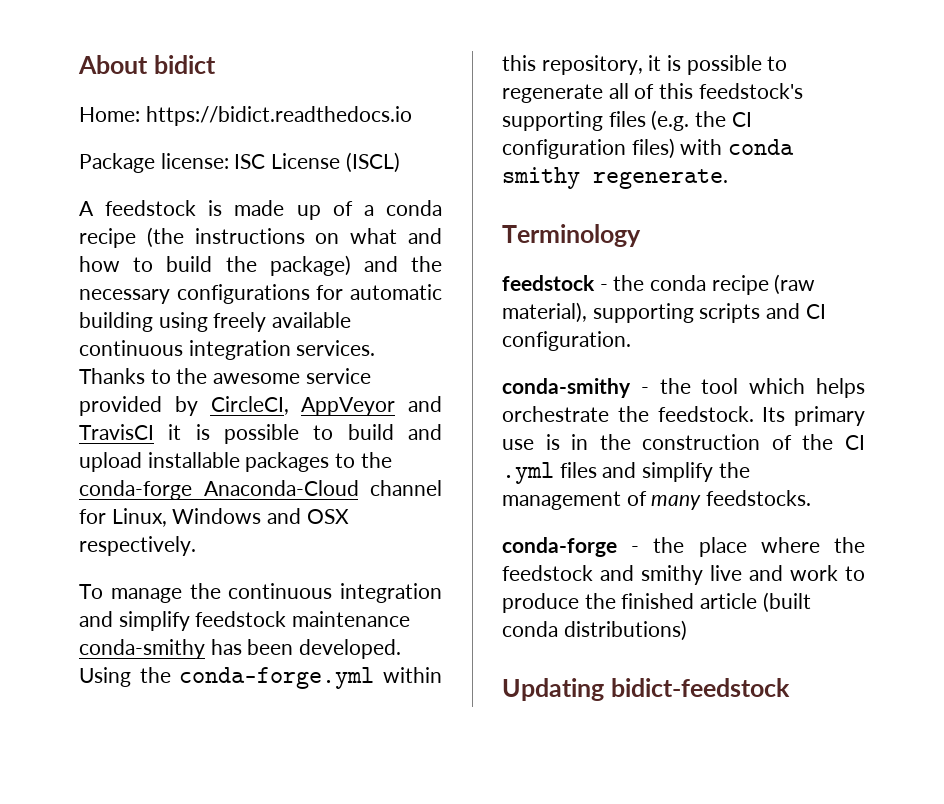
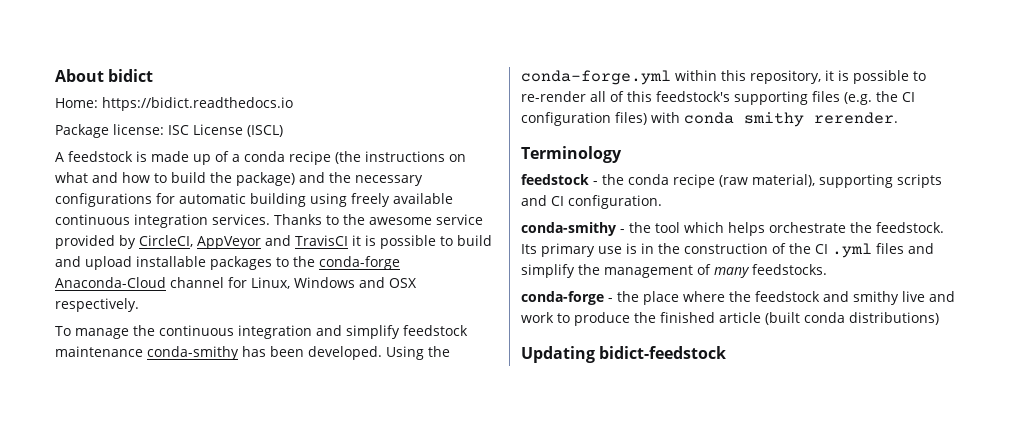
[502,84,603,103] regenerate -> [521,91,586,102] re-render
[593,169,728,189] regenerate. -> [814,112,898,124] rerender.

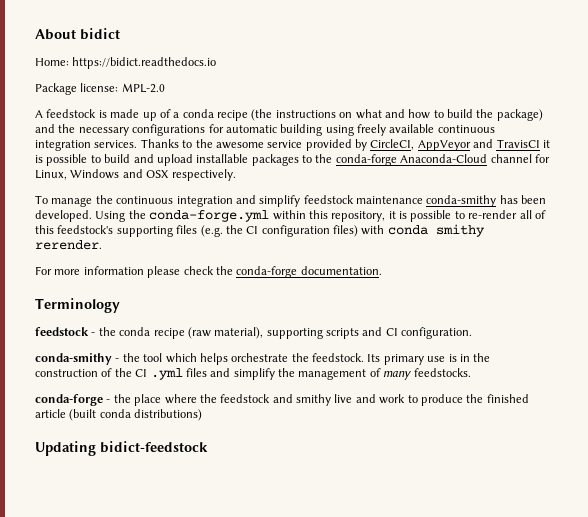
[168,124,283,137] ISC License (ISCL) -> [121,83,165,93] MPL-2.0
(898, 118) none -> [35,266,382,278] // For more information please check the conda-forge documentation.

